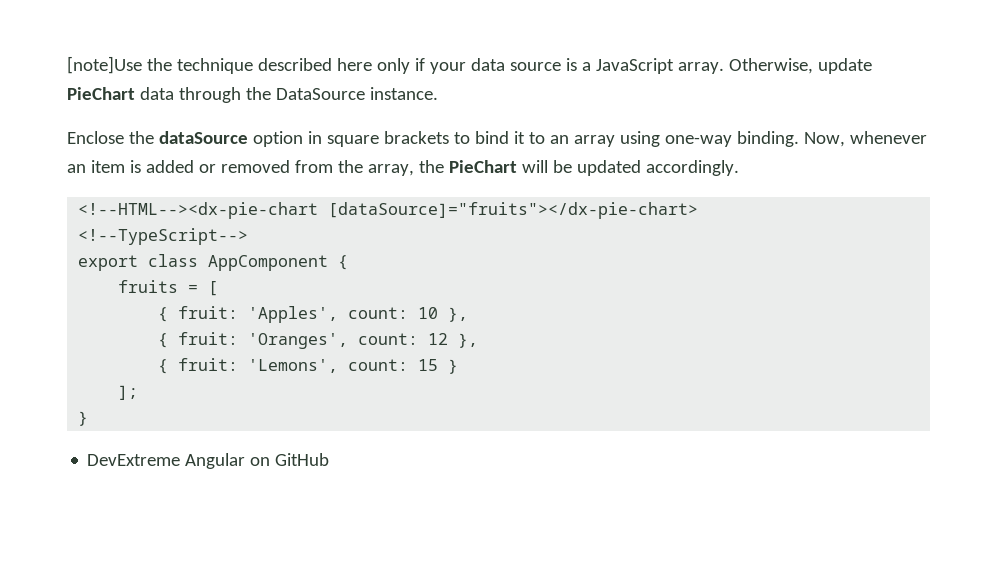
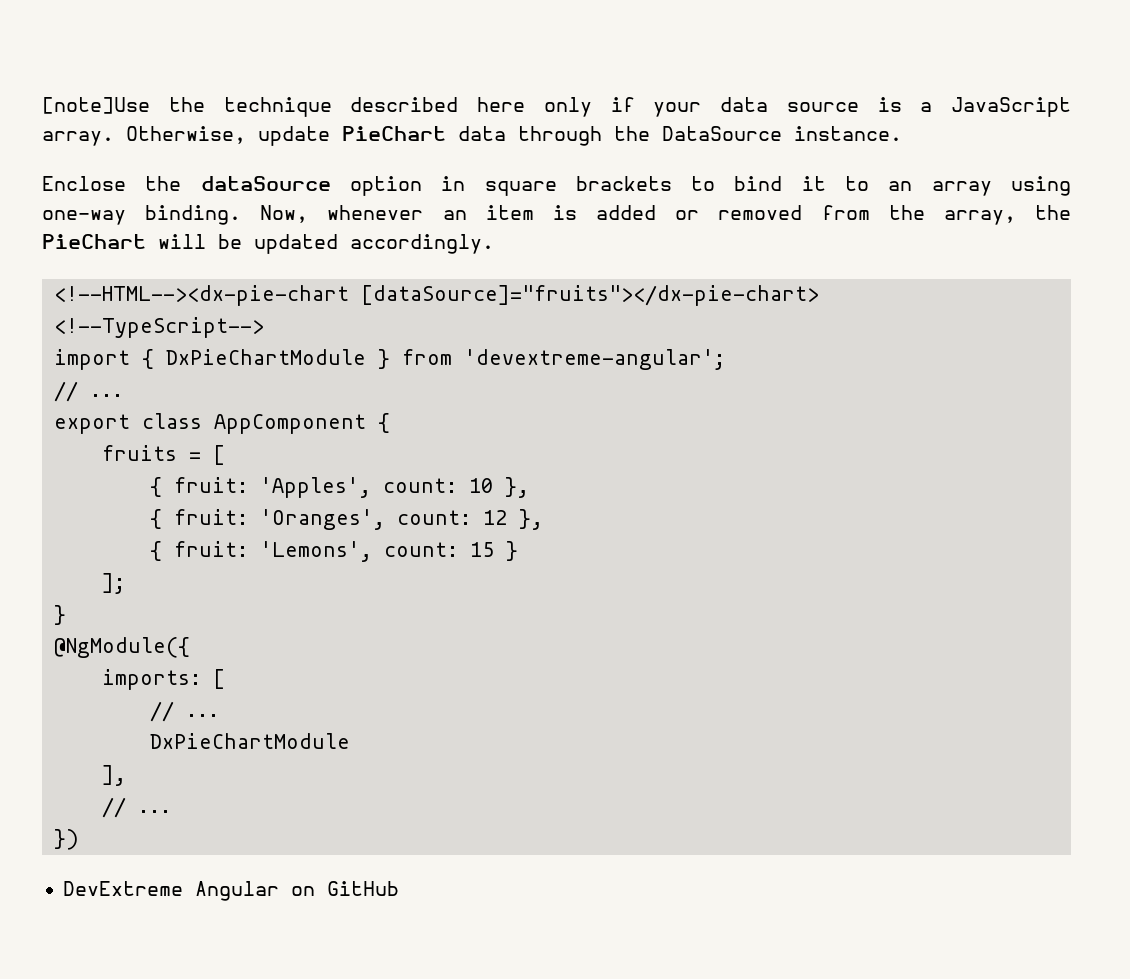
(249, 236) none -> [53,349,725,370] [53,381,123,402] // import { DxPieChartModule } from 'devextreme-angular'; // // ...
(89, 418) none -> [53,637,190,658] [101,669,225,690] [149,701,219,722] [149,733,350,749] [101,765,126,786] [101,797,171,818] [53,829,79,850] // @NgModule({ // imports: [ // // ... // DxPieChartModule // ], // // ... // })

